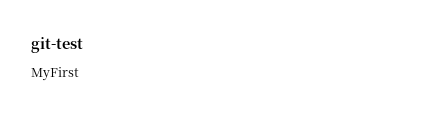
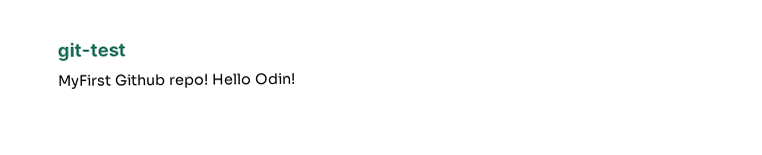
(79, 74) none -> [113,72,296,88] Github repo! Hello Odin!

